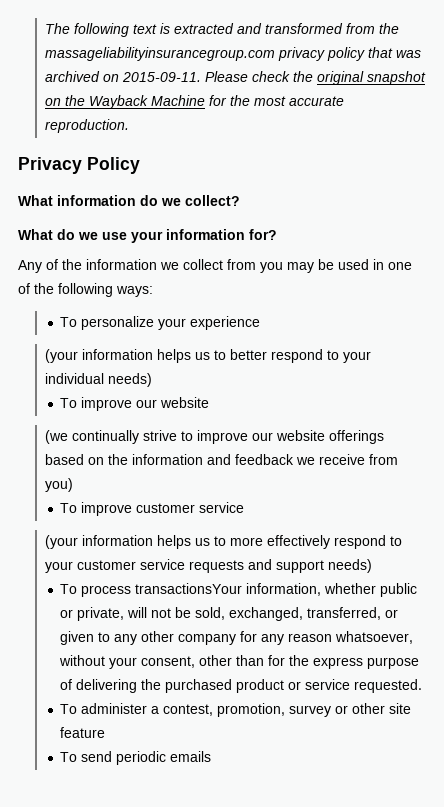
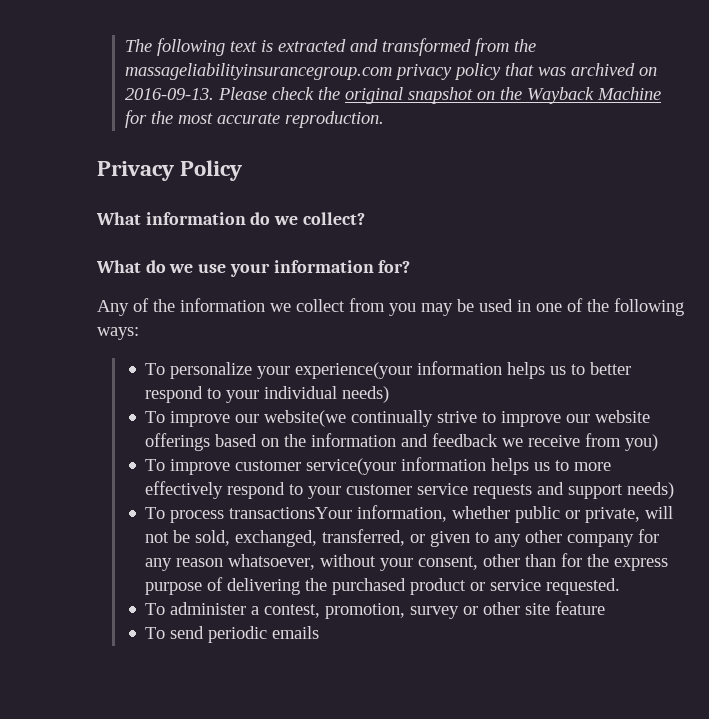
[121,72,201,82] 2015-09-11. -> [124,88,214,100] 2016-09-13.
[190,316,261,330] [44,349,78,363] experience // (your -> [295,362,413,379] experience(your
[160,397,210,408] [44,430,68,444] website // (we -> [264,410,347,427] website(we
[199,502,245,513] [44,535,78,549] service // (your -> [306,458,397,475] service(your

